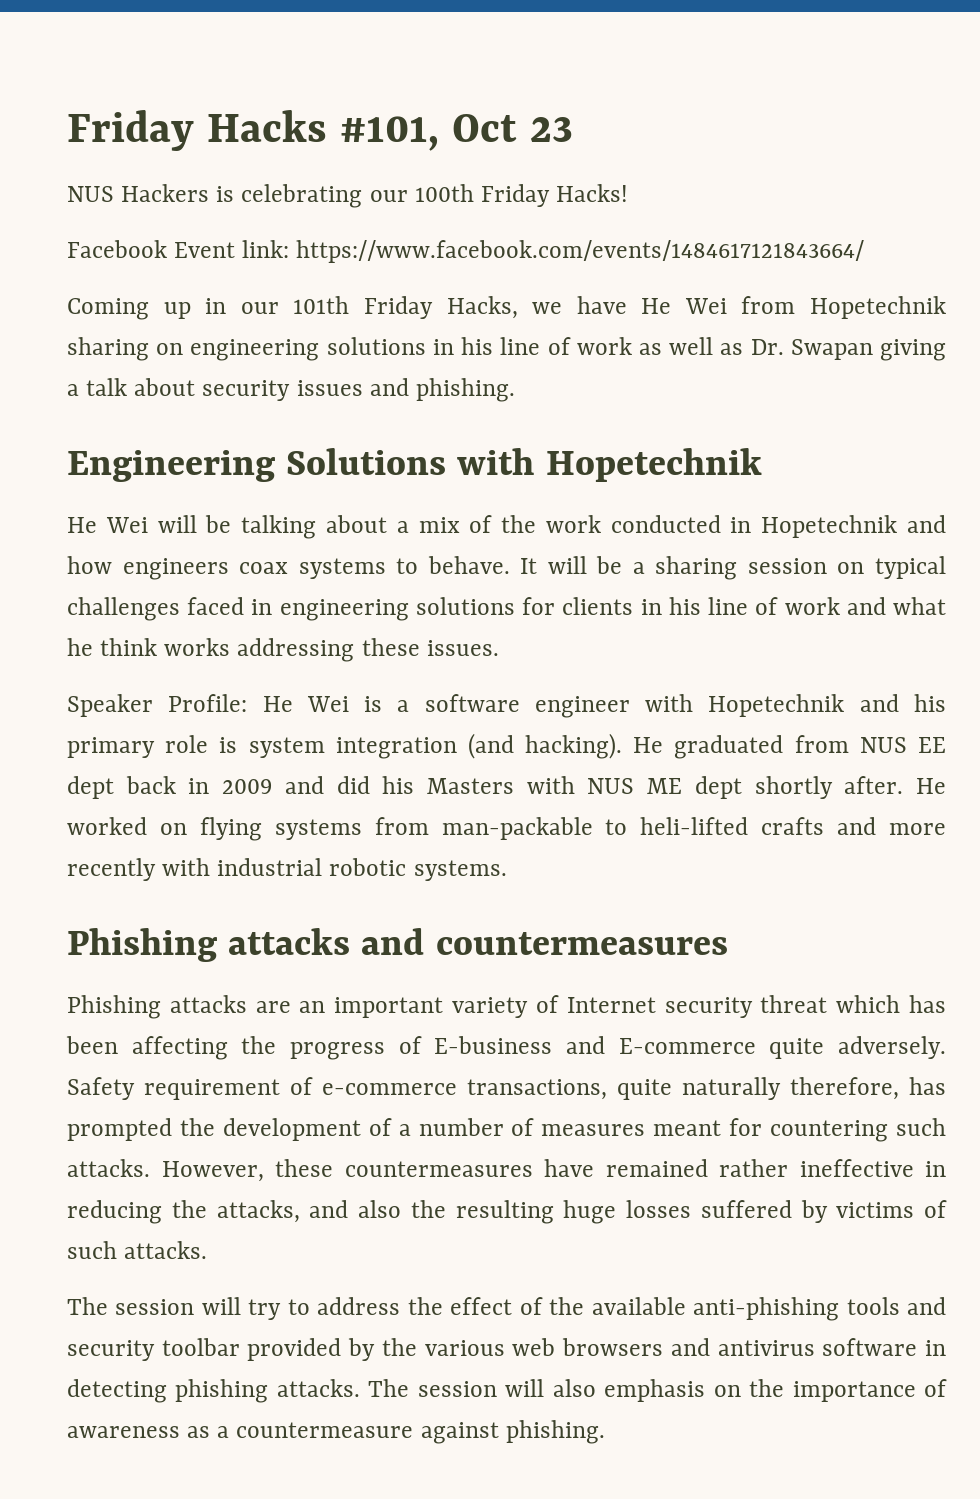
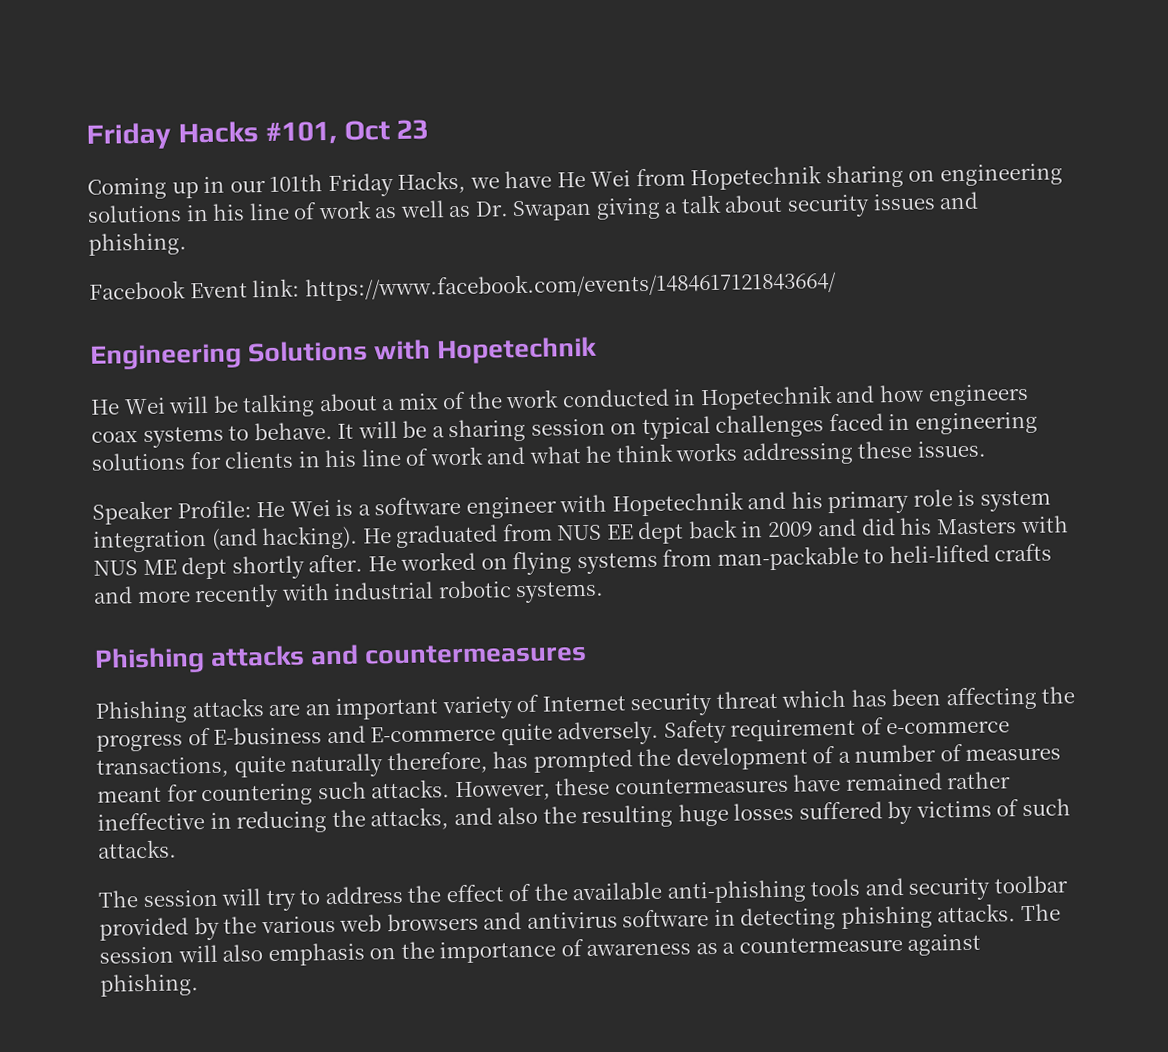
[67,184,629,208] [67,240,865,263] // NUS Hackers is celebrating our 100th Friday Hacks! // Facebook Event link: https://www.facebook.com/events/1484617121843664/ -> (430, 129) none
(515, 390) none -> [89,269,837,302] // Facebook Event link: https://www.facebook.com/events/1484617121843664/

